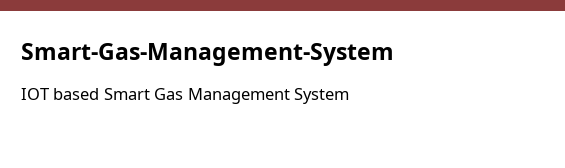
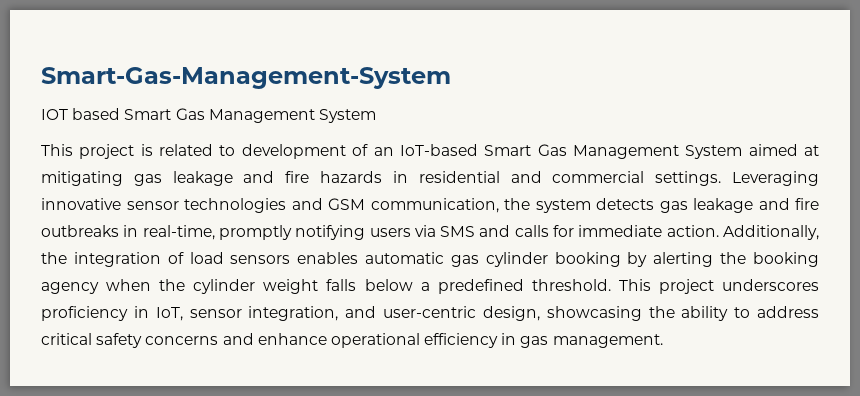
(350, 96) none -> [41,144,819,159] [41,171,819,186] [41,198,819,213] [41,225,819,240] [41,252,819,267] [41,279,820,294] [41,306,820,321] [41,333,663,348] // This project is related to development of an IoT-based Smart Gas Management System aimed at mitigating gas leakage and fire hazards in residential and commercial settings. Leveraging innovative sensor technologies and GSM communication, the system detects gas leakage and fire outbreaks in real-time, promptly notifying users via SMS and calls for immediate action. Additionally, the integration of load sensors enables automatic gas cylinder booking by alerting the booking agency when the cylinder weight falls below a predefined threshold. This project underscores proficiency in IoT, sensor integration, and user-centric design, showcasing the ability to address critical safety concerns and enhance operational efficiency in gas management.

